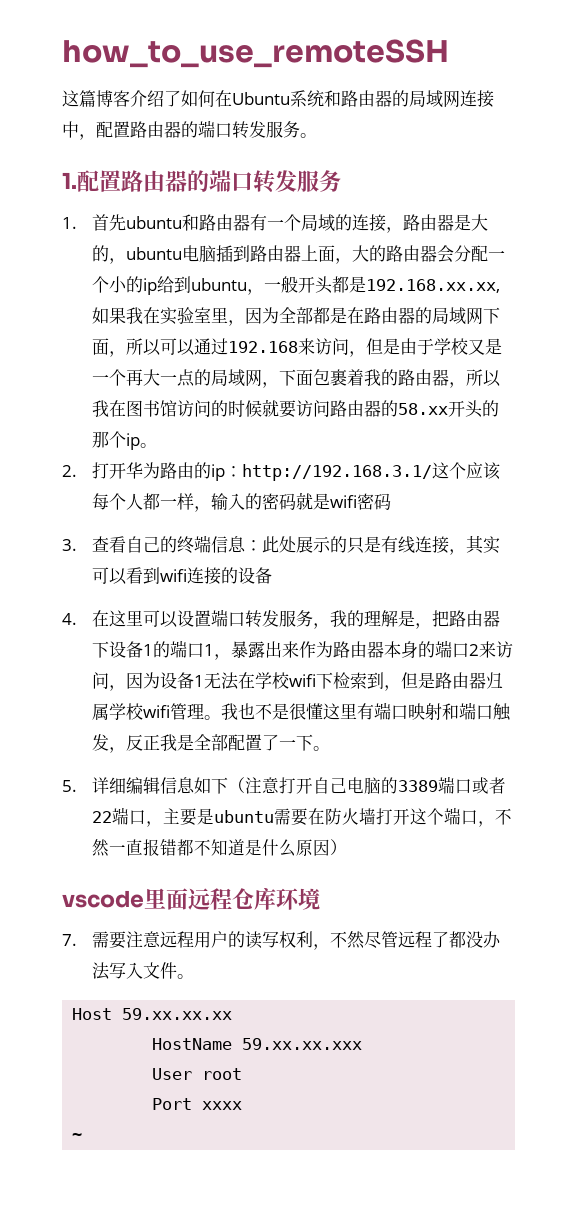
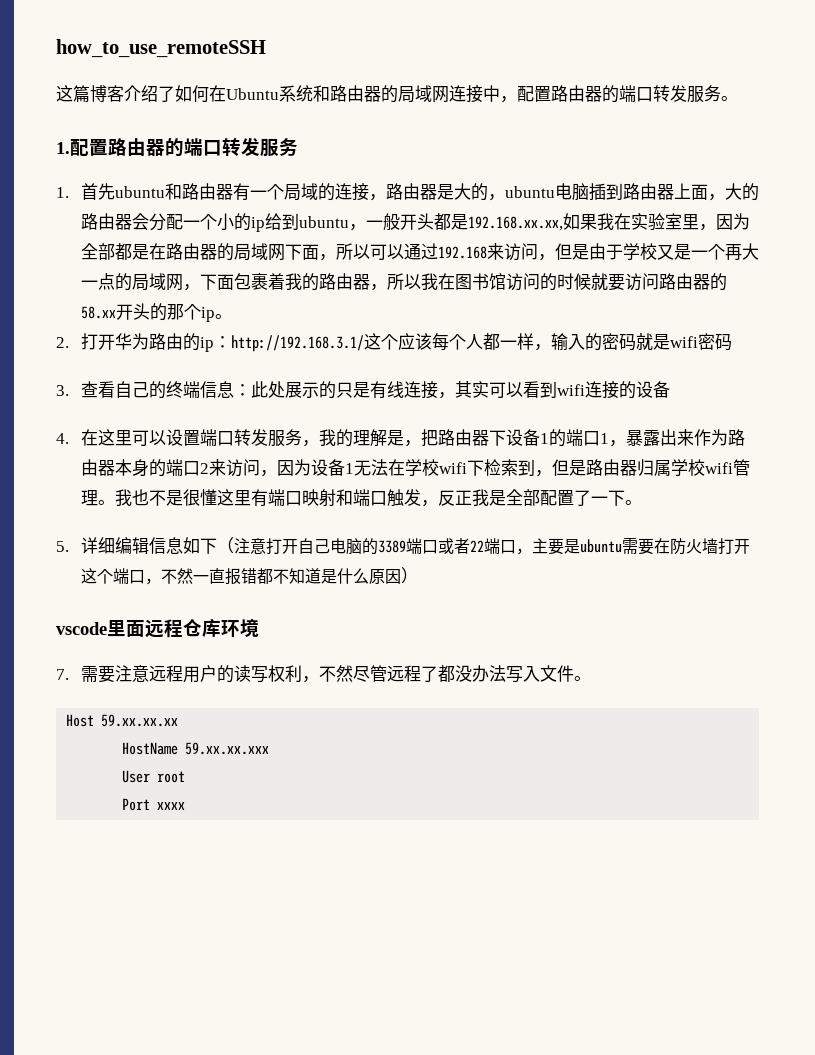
[72,1133,83,1140] // ~ -> (186, 806) none

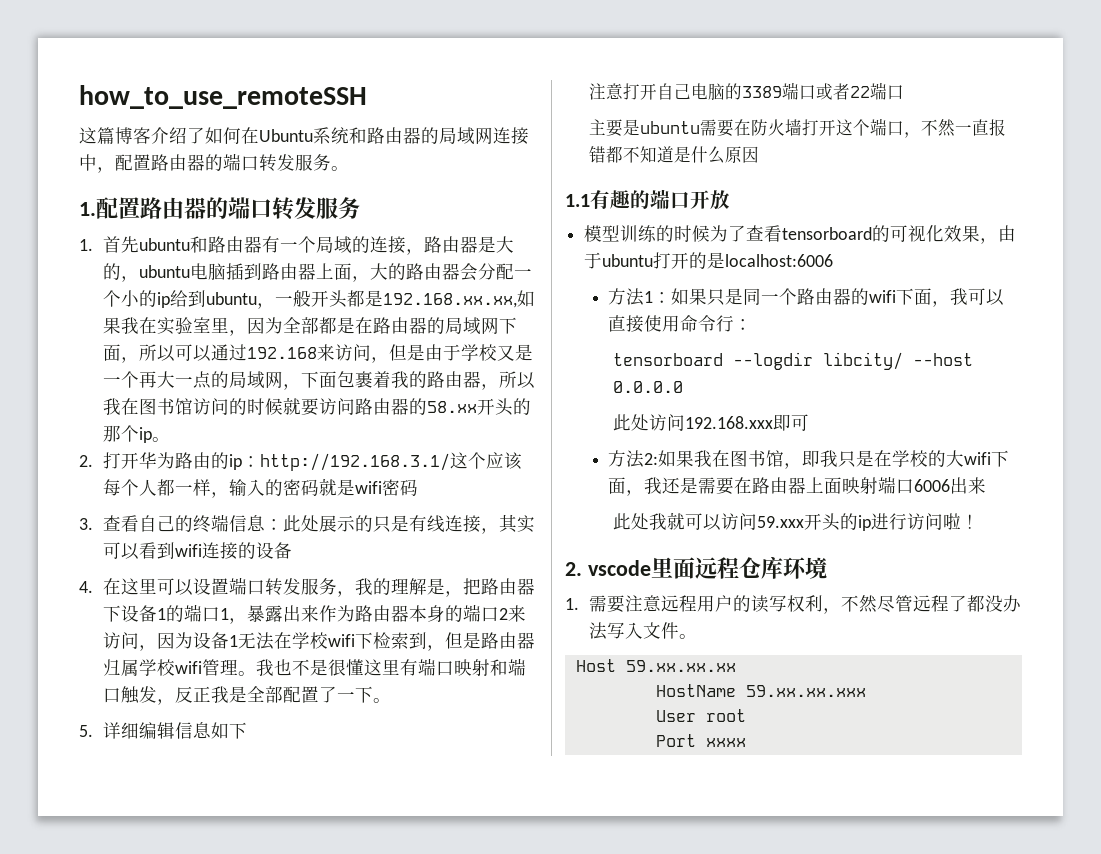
[216,537,234,554] （ -> (248, 730) //
[515,548,532,555] ， -> (905, 92) //
[400,567,418,584] ） // -> [565,189,730,210] [584,225,1017,244] [584,252,834,269] [608,288,1005,307] [608,315,753,333] [613,352,974,370] [613,381,684,393] [613,414,810,431] [608,450,1010,469] [608,476,987,496] [613,512,980,531] [565,562,582,576] // 1.1有趣的端口开放 // 模型训练的时候为了查看tensorboard的可视化效果，由于ubuntu打开的是localhost:6006 // 方法1：如果只是同一个路由器的wifi下面，我可以直接使用命令行： // tensorboard --logdir libcity/ --host 0.0.0.0 // 此处访问192.168.xxx即可 // 方法2:如果我在图书馆，即我只是在学校的大wifi下面，我还是需要在路由器上面映射端口6006出来 // 此处我就可以访问59.xxx开头的ip进行访问啦！ // 2.
[56,669,69,680] 7. -> [565,598,579,610] 1.

